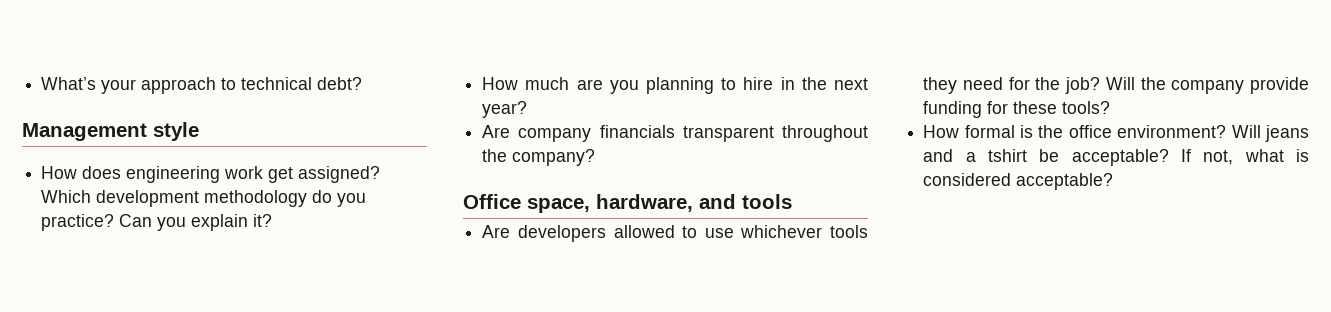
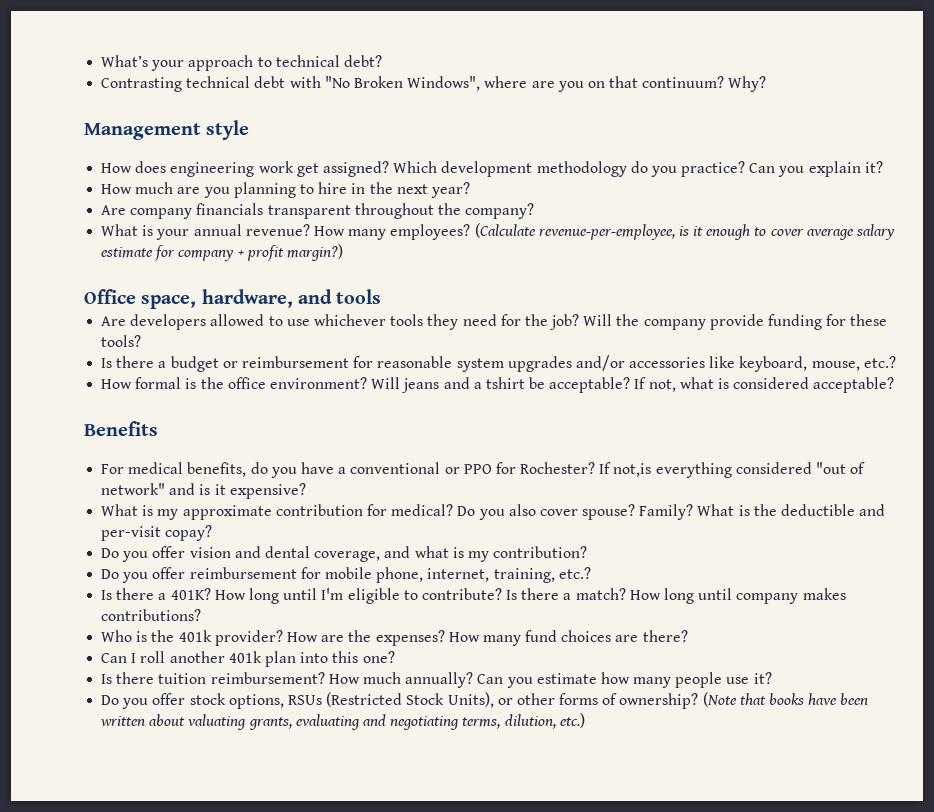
(363, 83) none -> [101,76,767,92] // Contrasting technical debt with "No Broken Windows", where are you on that continuum? Why?
(596, 157) none -> [101,223,896,240] [101,244,343,261] // What is your annual revenue? How many employees? (Calculate revenue-per-employee, is it enough to cover average salary estimate for company + profit margin?)
(1111, 107) none -> [101,355,896,372] // Is there a budget or reimbursement for reasonable system upgrades and/or accessories like keyboard, mouse, etc.?
(1114, 181) none -> [84,421,158,436] [101,462,866,478] [101,483,306,499] [101,504,886,520] [101,525,213,541] [101,546,588,562] [101,567,591,583] [101,588,846,604] [101,609,202,621] [101,630,688,646] [101,651,395,667] [101,672,772,688] [101,692,869,709] [100,713,585,730] // Benefits // For medical benefits, do you have a conventional or PPO for Rochester? If not,is everything considered "out of network" and is it expensive? // What is my approximate contribution for medical? Do you also cover spouse? Family? What is the deductible and per-visit copay? // Do you offer vision and dental coverage, and what is my contribution? // Do you offer reimbursement for mobile phone, internet, training, etc.? // Is there a 401K? How long until I'm eligible to contribute? Is there a match? How long until company makes contributions? // Who is the 401k provider? How are the expenses? How many fund choices are there? // Can I roll another 401k plan into this one? // Is there tuition reimbursement? How much annually? Can you estimate how many people use it? // Do you offer stock options, RSUs (Restricted Stock Units), or other forms of ownership? (Note that books have been written about valuating grants, evaluating and negotiating terms, dilution, etc.)

